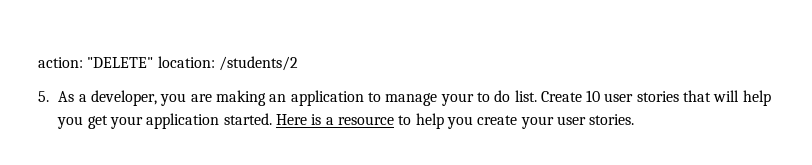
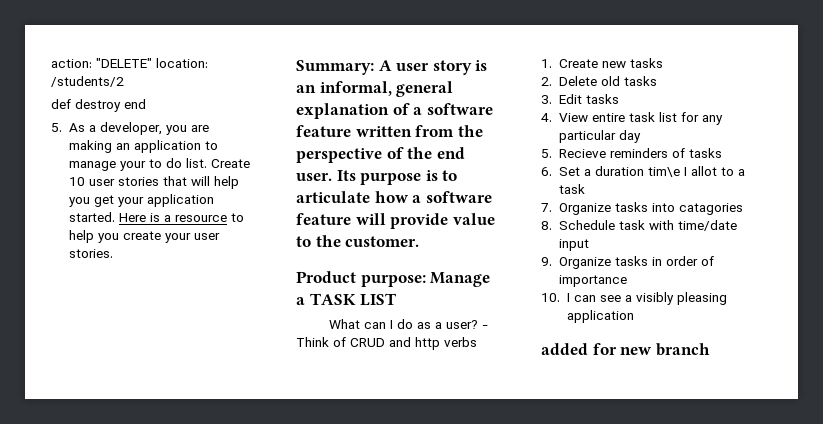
(298, 63) none -> [51,99,146,112] // def destroy end
(635, 119) none -> [296,60,488,75] [296,81,454,97] [296,103,493,119] [296,125,483,137] [296,147,465,163] [296,170,458,185] [296,191,492,203] [296,213,495,229] [296,235,420,247] [296,271,491,287] [296,293,397,306] [329,319,489,329] [296,337,477,350] [541,58,664,68] [541,76,658,86] [541,94,620,104] [541,112,724,125] [559,130,642,143] [541,148,723,158] [541,166,746,177] [559,184,586,194] [541,202,744,215] [541,220,738,231] [559,239,590,251] [541,256,715,269] [559,275,628,287] [541,292,727,305] [566,310,634,323] [541,343,710,356] // Summary: A user story is an informal, general explanation of a software feature written from the perspective of the end user. Its purpose is to articulate how a software feature will provide value to the customer. // Product purpose: Manage a TASK LIST // What can I do as a user? - Think of CRUD and http verbs // 1. Create new tasks // 2. Delete old tasks // 3. Edit tasks // 4. View entire task list for any particular day // 5. Recieve reminders of tasks // 6. Set a duration tim\e I allot to a task // 7. Organize tasks into catagories // 8. Schedule task with time/date input // 9. Organize tasks in order of importance // 10. I can see a visibly pleasing application // added for new branch

